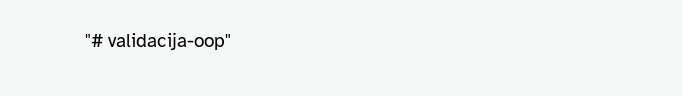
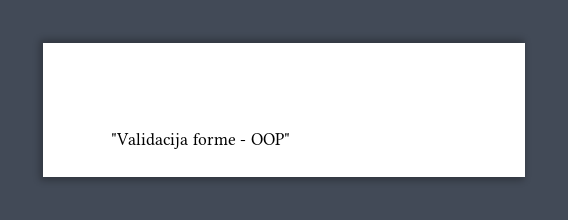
[85,32,232,50] "# validacija-oop" -> [111,133,291,149] "Validacija forme - OOP"

